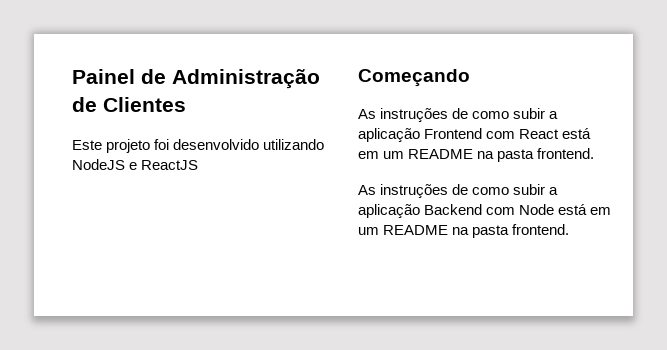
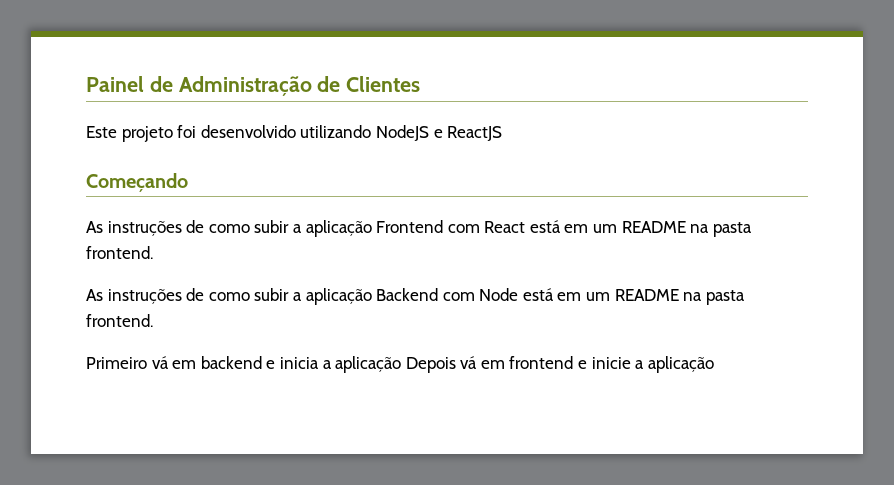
(570, 229) none -> [86,356,714,373] // Primeiro vá em backend e inicia a aplicação Depois vá em frontend e inicie a aplicação

